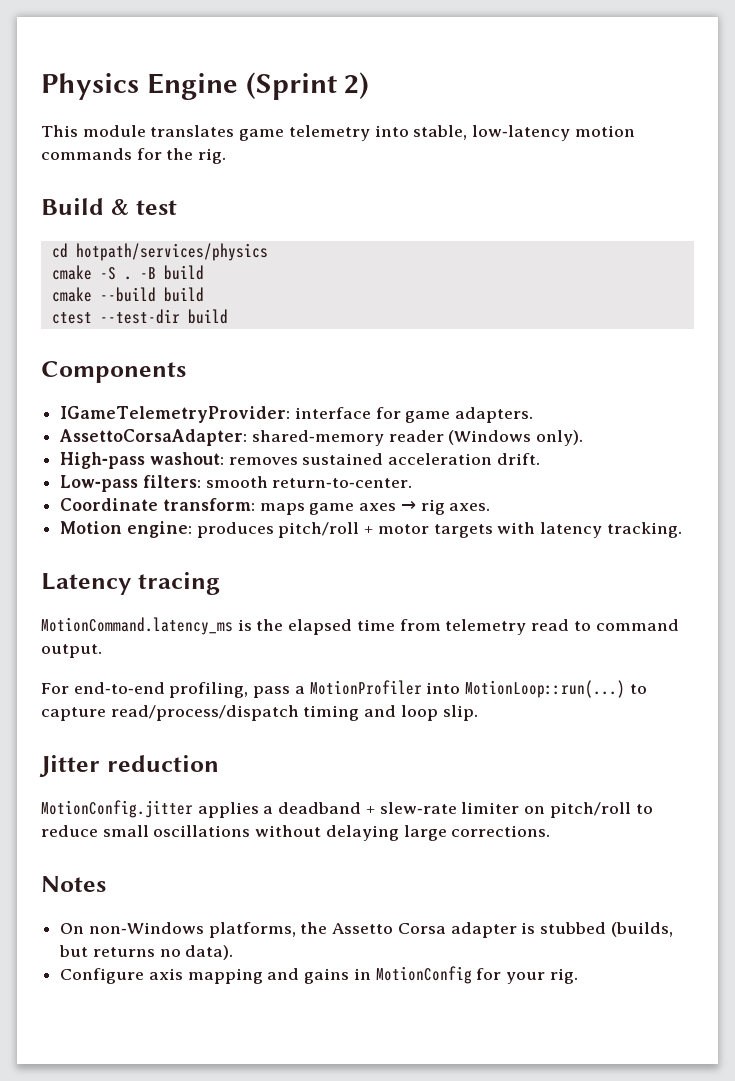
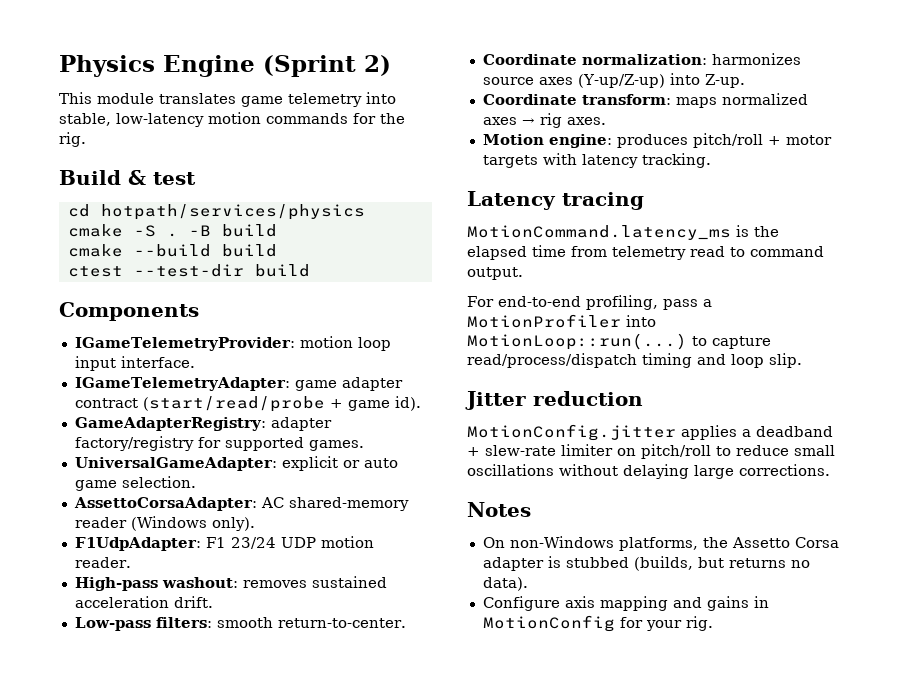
[294,407,534,423] interface for game adapters. -> [299,336,391,351] [74,356,195,371] [74,377,403,391] [74,396,421,412] [74,417,332,431] [74,436,364,451] [74,456,398,471] [74,476,196,491] motion loop input interface. // IGameTelemetryAdapter: game adapter contract (start/read/probe + game id). // GameAdapterRegistry: adapter factory/registry for supported games. // UniversalGameAdapter: explicit or auto game selection.
(248, 437) none -> [260,497,284,508] AC
(584, 438) none -> [74,536,374,551] [74,557,131,568] // F1UdpAdapter: F1 23/24 UDP motion reader.
(413, 483) none -> [482,53,801,65] [482,73,745,88] // Coordinate normalization: harmonizes source axes (Y‑up/Z‑up) into Z‑up.
[309,503,355,515] game -> [721,93,808,105] normalized

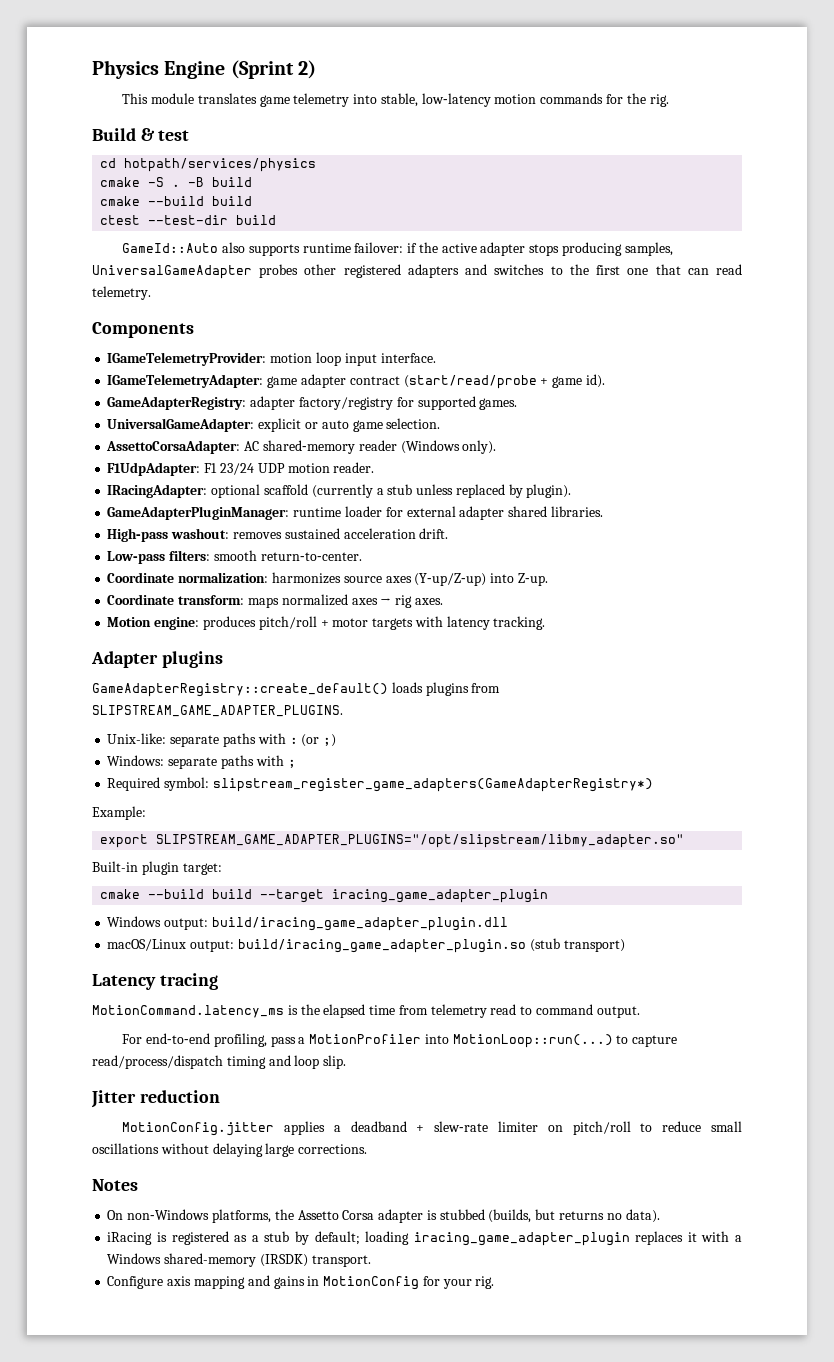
(310, 270) none -> [122,242,673,256] [92,264,743,279] [92,286,151,300] // GameId::Auto also supports runtime failover: if the active adapter stops producing samples, UniversalGameAdapter probes other registered adapters and switches to the first one that can read telemetry.
(131, 562) none -> [107,484,572,498] [107,506,603,520] // IRacingAdapter: optional scaffold (currently a stub unless replaced by plugin). // GameAdapterPluginManager: runtime loader for external adapter shared libraries.
(711, 160) none -> [91,651,223,668] [92,682,501,697] [92,705,343,717] [107,733,337,747] [107,755,296,769] [107,777,653,792] [92,806,146,820] [100,834,685,848] [92,861,222,875] [100,889,549,903] [107,916,508,931] [107,938,625,953] // Adapter plugins // GameAdapterRegistry::create_default() loads plugins from SLIPSTREAM_GAME_ADAPTER_PLUGINS. // Unix-like: separate paths with : (or ;) // Windows: separate paths with ; // Required symbol: slipstream_register_game_adapters(GameAdapterRegistry*) // Example: // export SLIPSTREAM_GAME_ADAPTER_PLUGINS="/opt/slipstream/libmy_adapter.so" // Built-in plugin target: // cmake --build build --target iracing_game_adapter_plugin // Windows output: build/iracing_game_adapter_plugin.dll // macOS/Linux output: build/iracing_game_adapter_plugin.so (stub transport)
(528, 584) none -> [107,1231,743,1246] [107,1253,371,1267] // iRacing is registered as a stub by default; loading iracing_game_adapter_plugin replaces it with a Windows shared-memory (IRSDK) transport.

